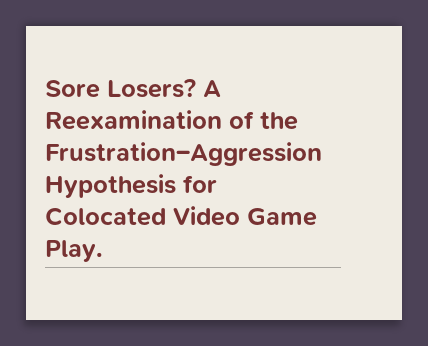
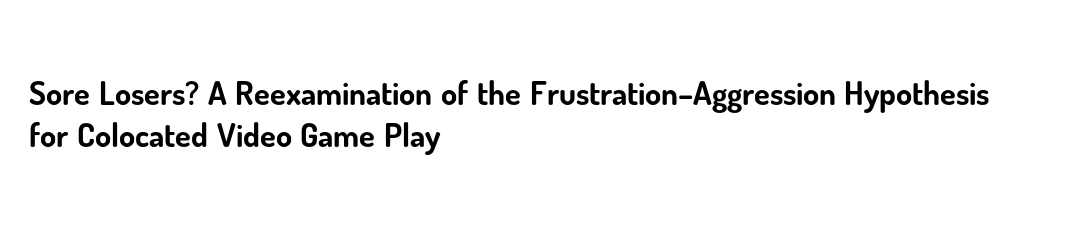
[45,240,103,262] Play. -> [384,122,442,155] Play

